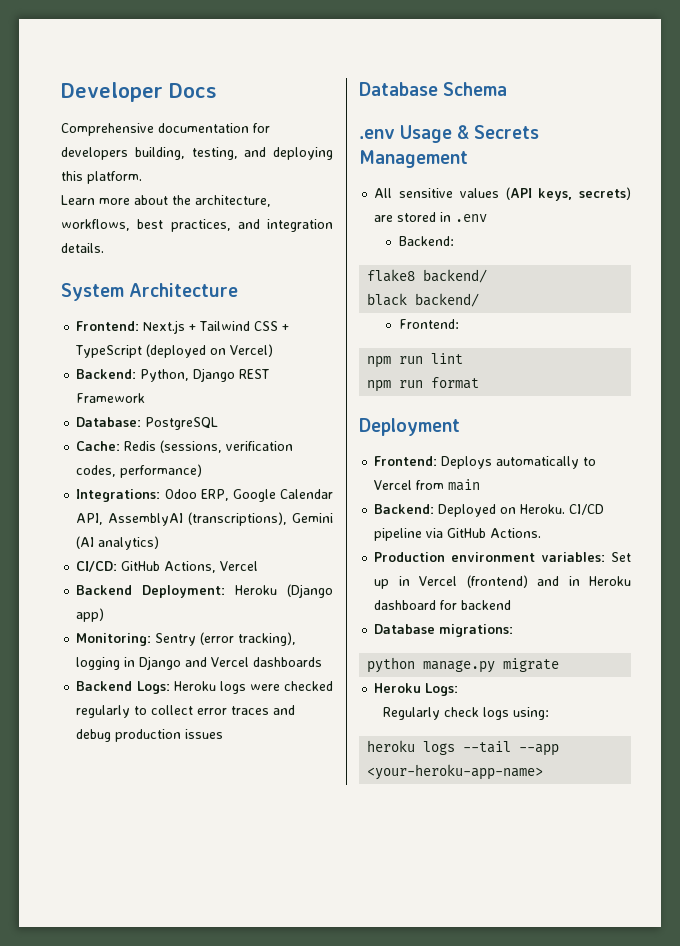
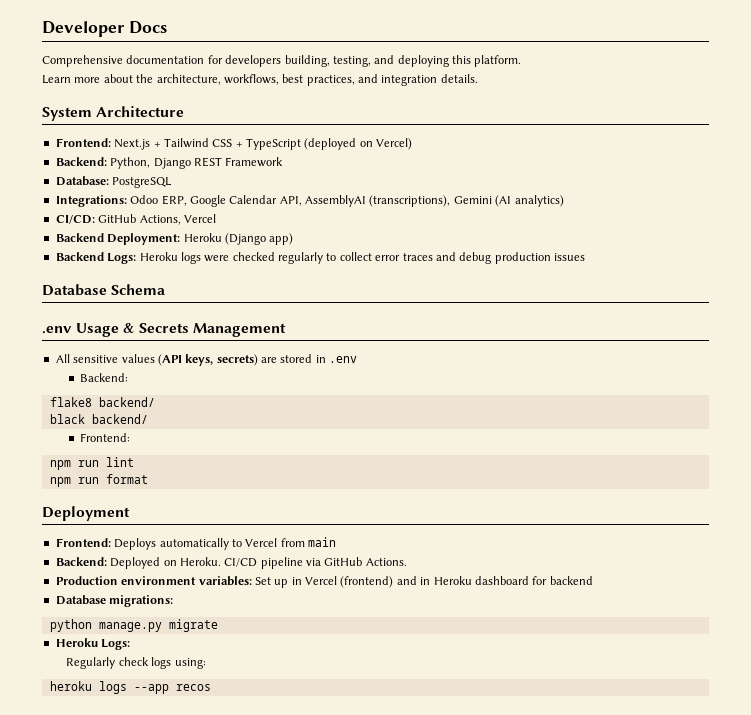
[76,440,294,453] [76,464,203,478] // Cache: Redis (sessions, verification codes, performance) -> (173, 182) none
[76,632,297,646] [76,656,323,670] // Monitoring: Sentry (error tracking), logging in Django and Vercel dashboards -> (294, 239) none
[463,741,560,756] [367,764,544,780] --tail --app <your-heroku-app-name> -> [133,684,211,694] --app recos

